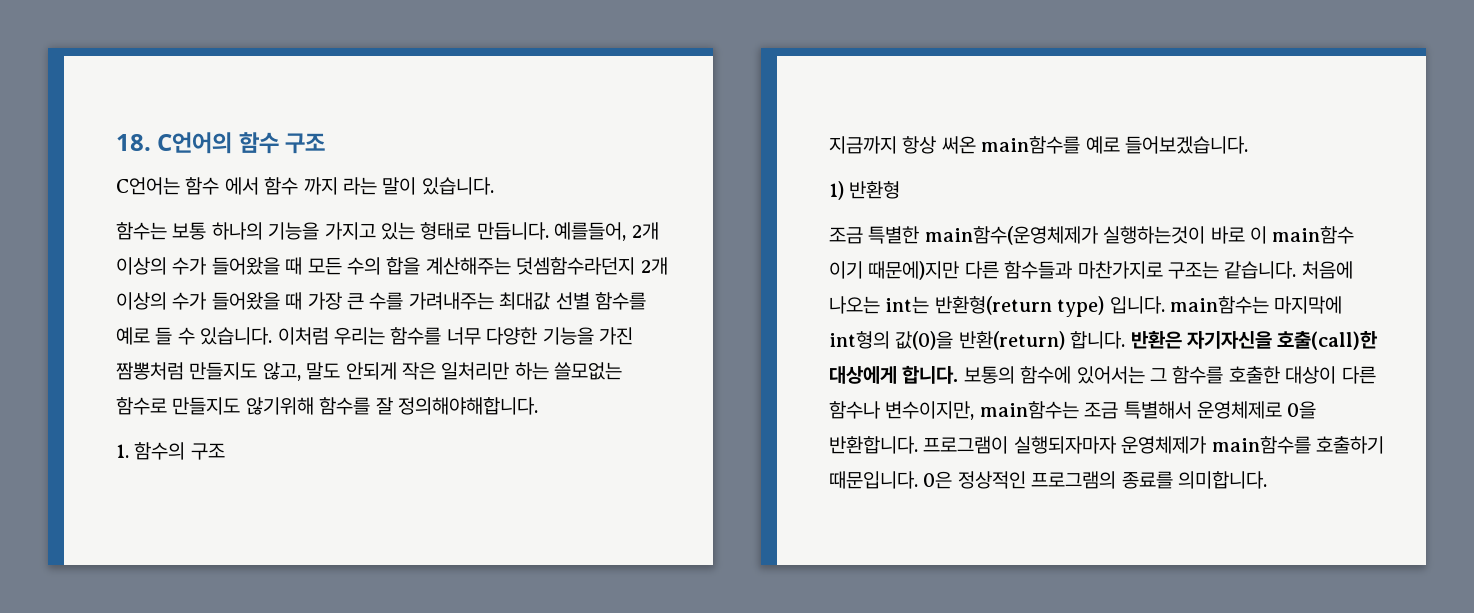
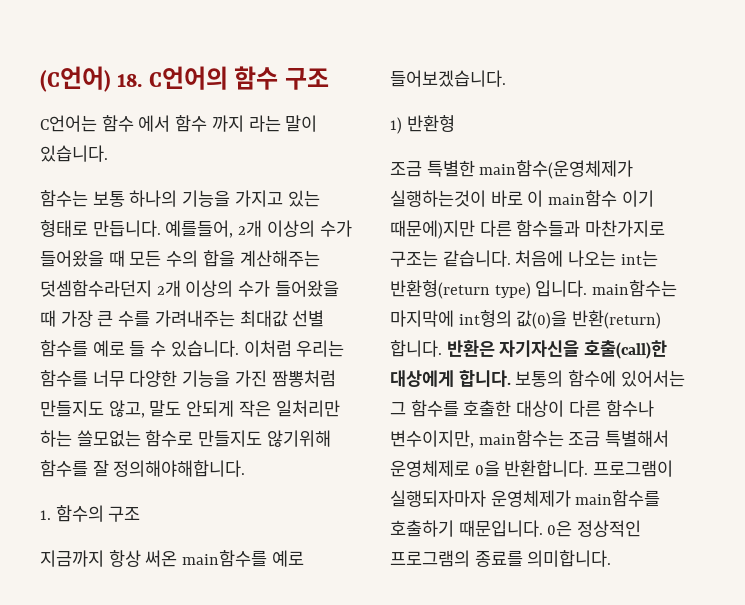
(116, 142) none -> [40,66,111,92] (C언어)

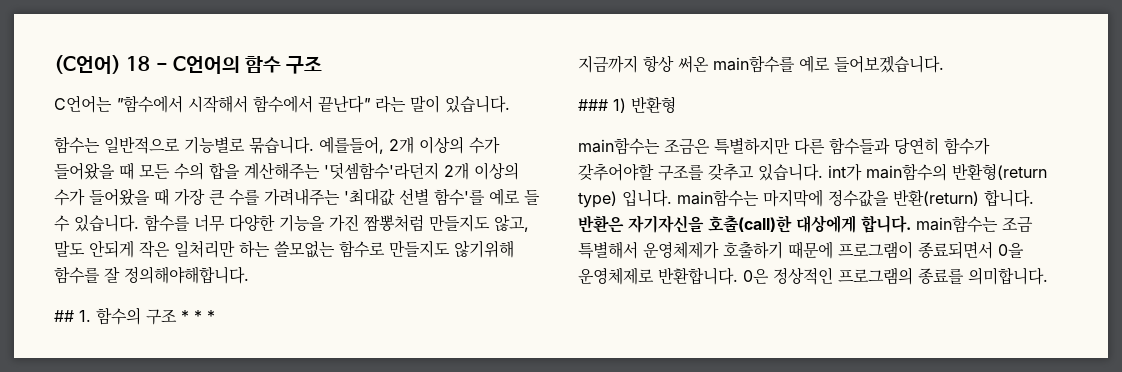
[117,73,143,87] 18. -> [126,56,168,71] 18 -
[101,115,244,132] 함수 에서 함수 까지 -> [116,95,371,113] "함수에서 시작해서 함수에서 끝난다"
[92,190,320,207] [40,220,161,237] 보통 하나의 기능을 가지고 있는 형태로 만듭니다. -> [104,136,314,154] 일반적으로 기능별로 묶습니다.
[40,280,152,297] 덧셈함수라던지 -> [324,162,439,180] '덧셈함수'라던지
[239,310,325,327] [40,340,88,357] 최대값 선별 함수를 -> [344,188,485,206] '최대값 선별 함수'를
[243,340,345,357] 이처럼 우리는 -> (139, 223) none
(246, 468) none -> [54,310,74,322] ##
(141, 514) none -> [181,310,215,322] * * *
(506, 78) none -> [578,99,608,111] ###
[390,160,634,179] [390,190,654,207] [390,220,666,239] [390,250,658,267] 조금 특별한 main함수(운영체제가 실행하는것이 바로 이 main함수 이기 때문에)지만 다른 함수들과 마찬가지로 구조는 같습니다. 처음에 나오는 int는 -> [578,137,990,155] [578,163,947,181] main함수는 조금은 특별하지만 다른 함수들과 당연히 함수가 갖추어야할 구조를 갖추고 있습니다. int가 main함수의
[458,310,568,329] int형의 값(0)을 -> [828,189,889,207] 정수값을
[515,370,685,387] [390,400,654,417] [390,430,670,448] [390,460,674,477] [390,490,661,507] [390,520,543,537] 보통의 함수에 있어서는 그 함수를 호출한 대상이 다른 함수나 변수이지만, main함수는 조금 특별해서 운영체제로 0을 반환합니다. 프로그램이 실행되자마자 운영체제가 main함수를 호출하기 때문입니다. -> [916,215,1033,233] [578,241,1024,259] [578,267,738,285] main함수는 조금 특별해서 운영체제가 호출하기 때문에 프로그램이 종료되면서 0을 운영체제로 반환합니다.

